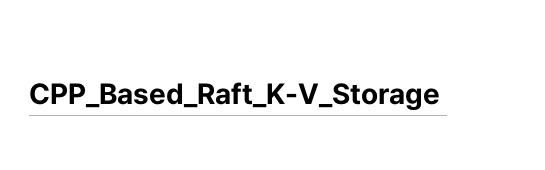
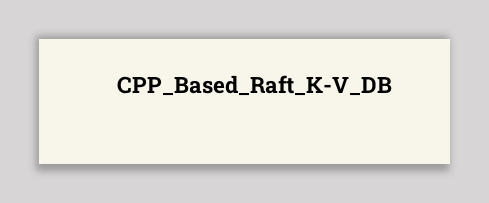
[29,82,440,111] CPP_Based_Raft_K-V_Storage -> [117,75,392,96] CPP_Based_Raft_K-V_DB

